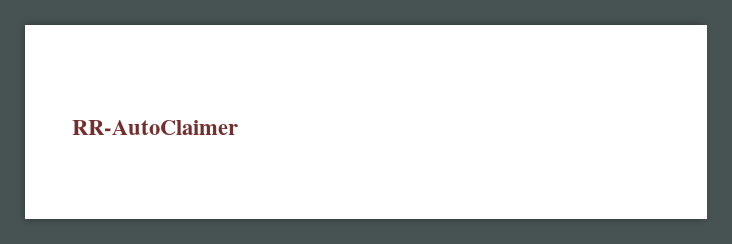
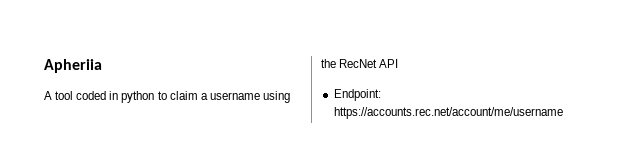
[72,120,238,135] RR-AutoClaimer -> [44,59,102,73] [44,91,290,103] [321,59,399,68] [333,89,381,101] [333,107,563,119] Apheriia // A tool coded in python to claim a username using the RecNet API // Endpoint: https://accounts.rec.net/account/me/username

